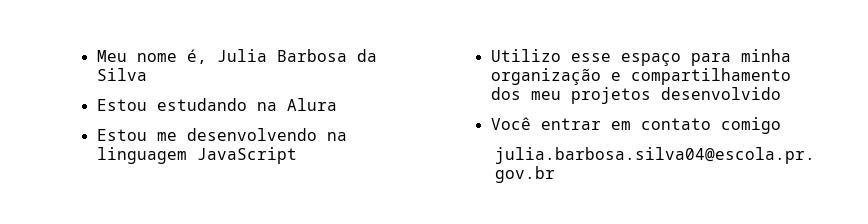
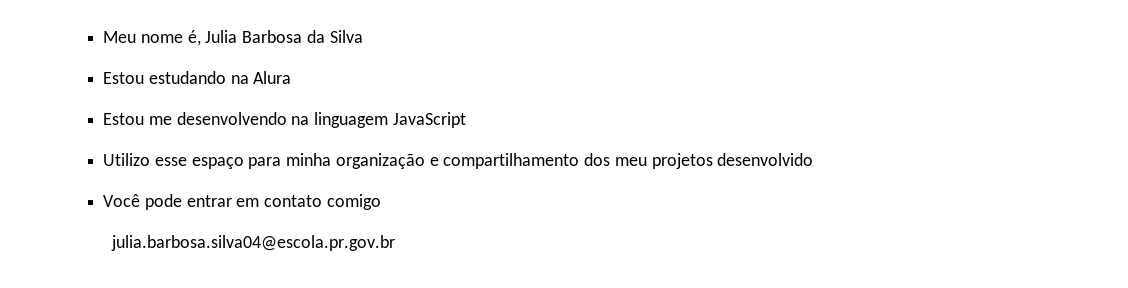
(531, 123) none -> [144,194,182,210] pode

